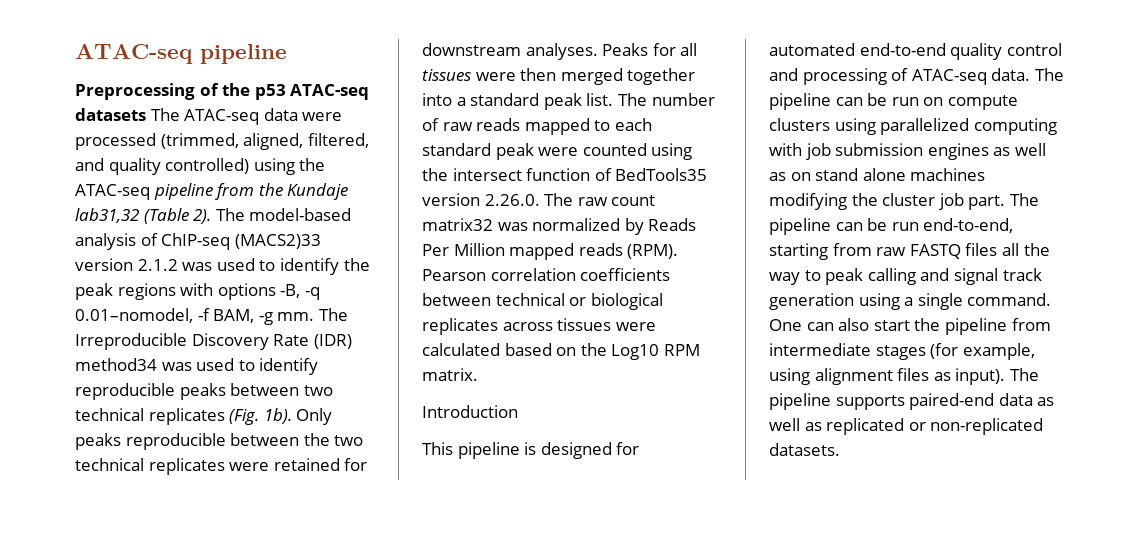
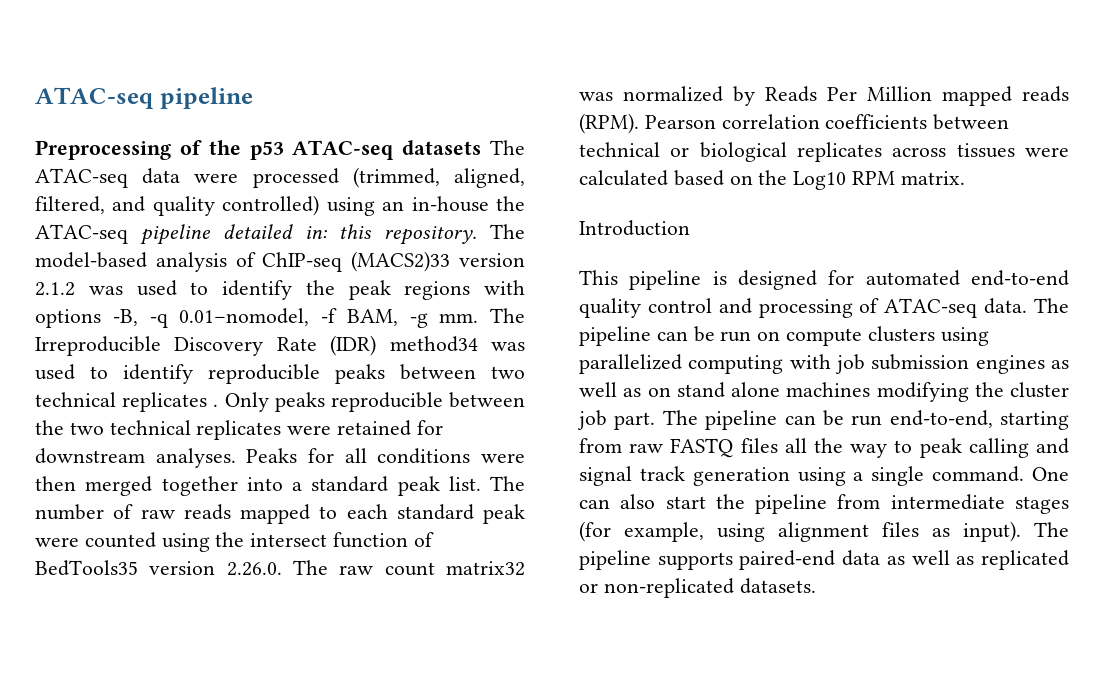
(295, 166) none -> [382,196,489,212] an in-house
[215,183,349,200] [75,208,212,224] from the Kundaje lab31,32 (Table 2). -> [222,224,478,245] detailed in: this repository.
[229,408,292,425] (Fig. 1b). -> [213,404,219,407] .
[422,69,471,81] tissues -> [377,448,471,464] conditions

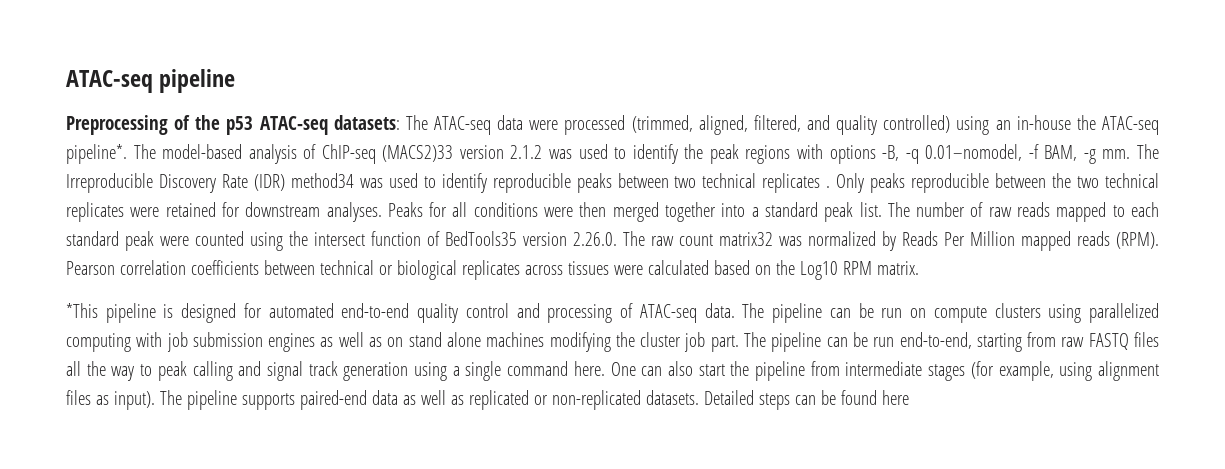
[402,140,482,155] datasets -> [333,115,400,130] datasets:
[139,224,478,245] pipeline detailed in: this repository. -> [66,144,127,164] pipeline*.
[579,220,690,236] [579,270,618,285] Introduction // This -> [66,303,98,318] *This
[932,466,1025,482] command. -> [507,361,605,376] command here.
(816, 586) none -> [703,390,909,410] Detailed steps can be found here

